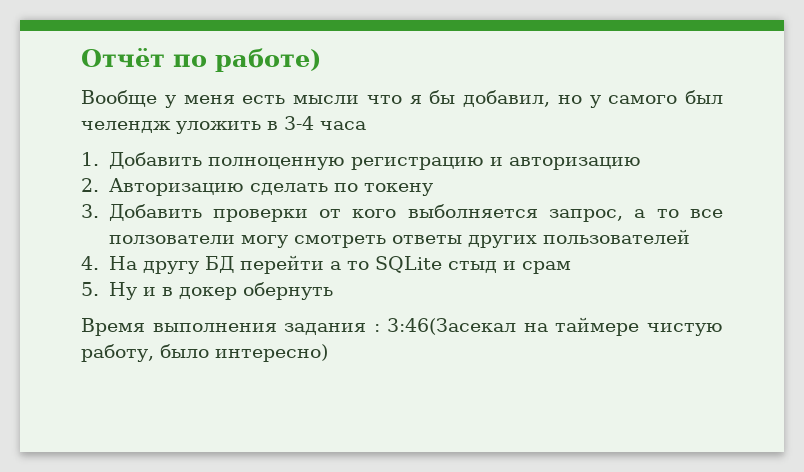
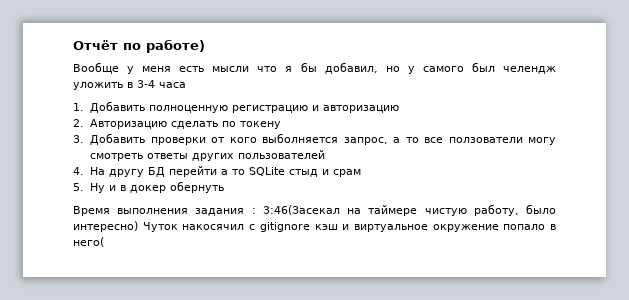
(328, 353) none -> [142,222,556,232] [73,237,104,247] Чуток накосячил с gitignore кэш и виртуальное окружение попало в него(

